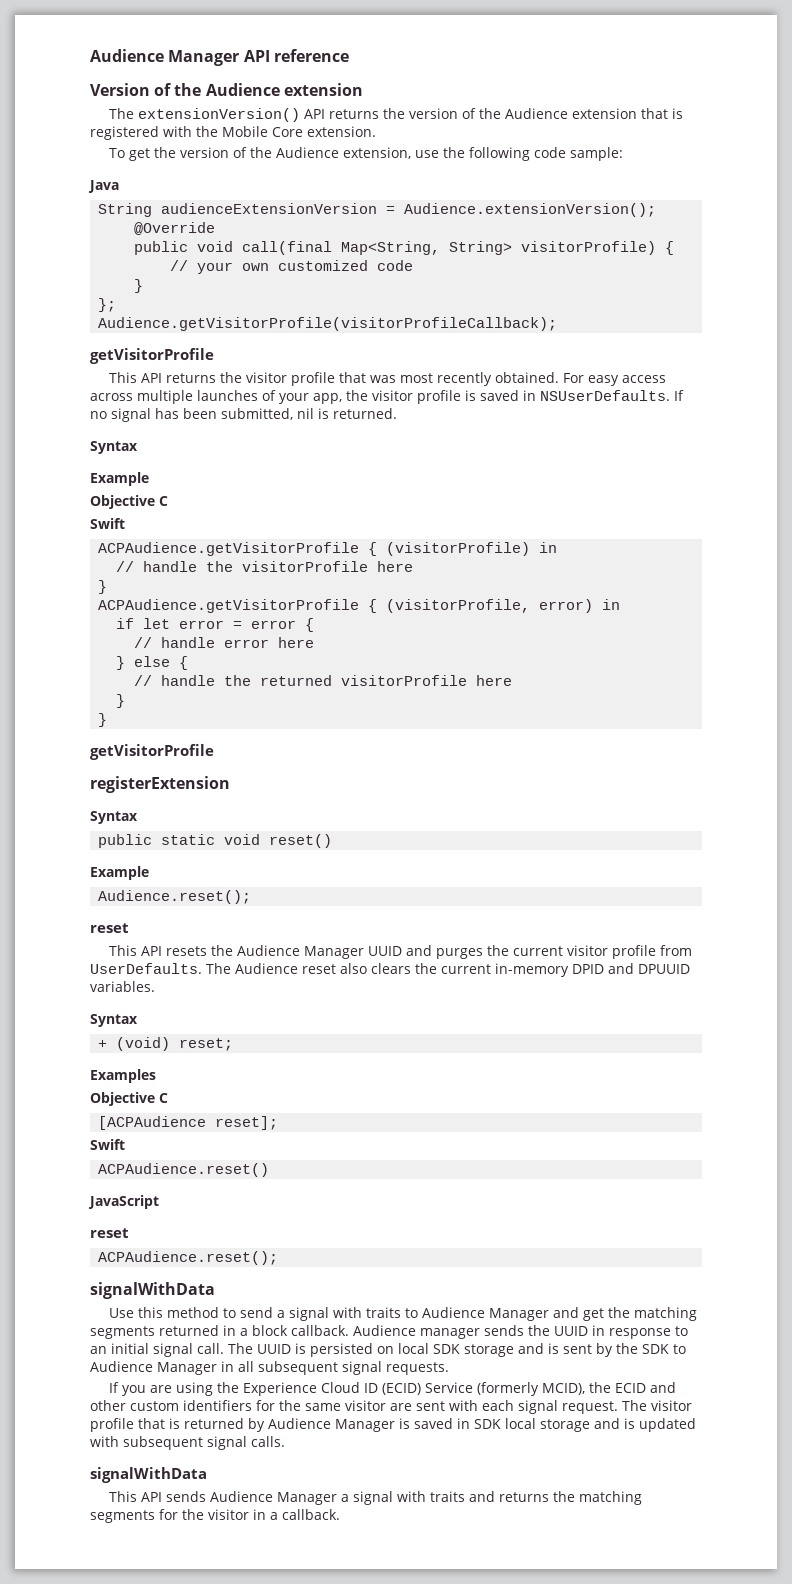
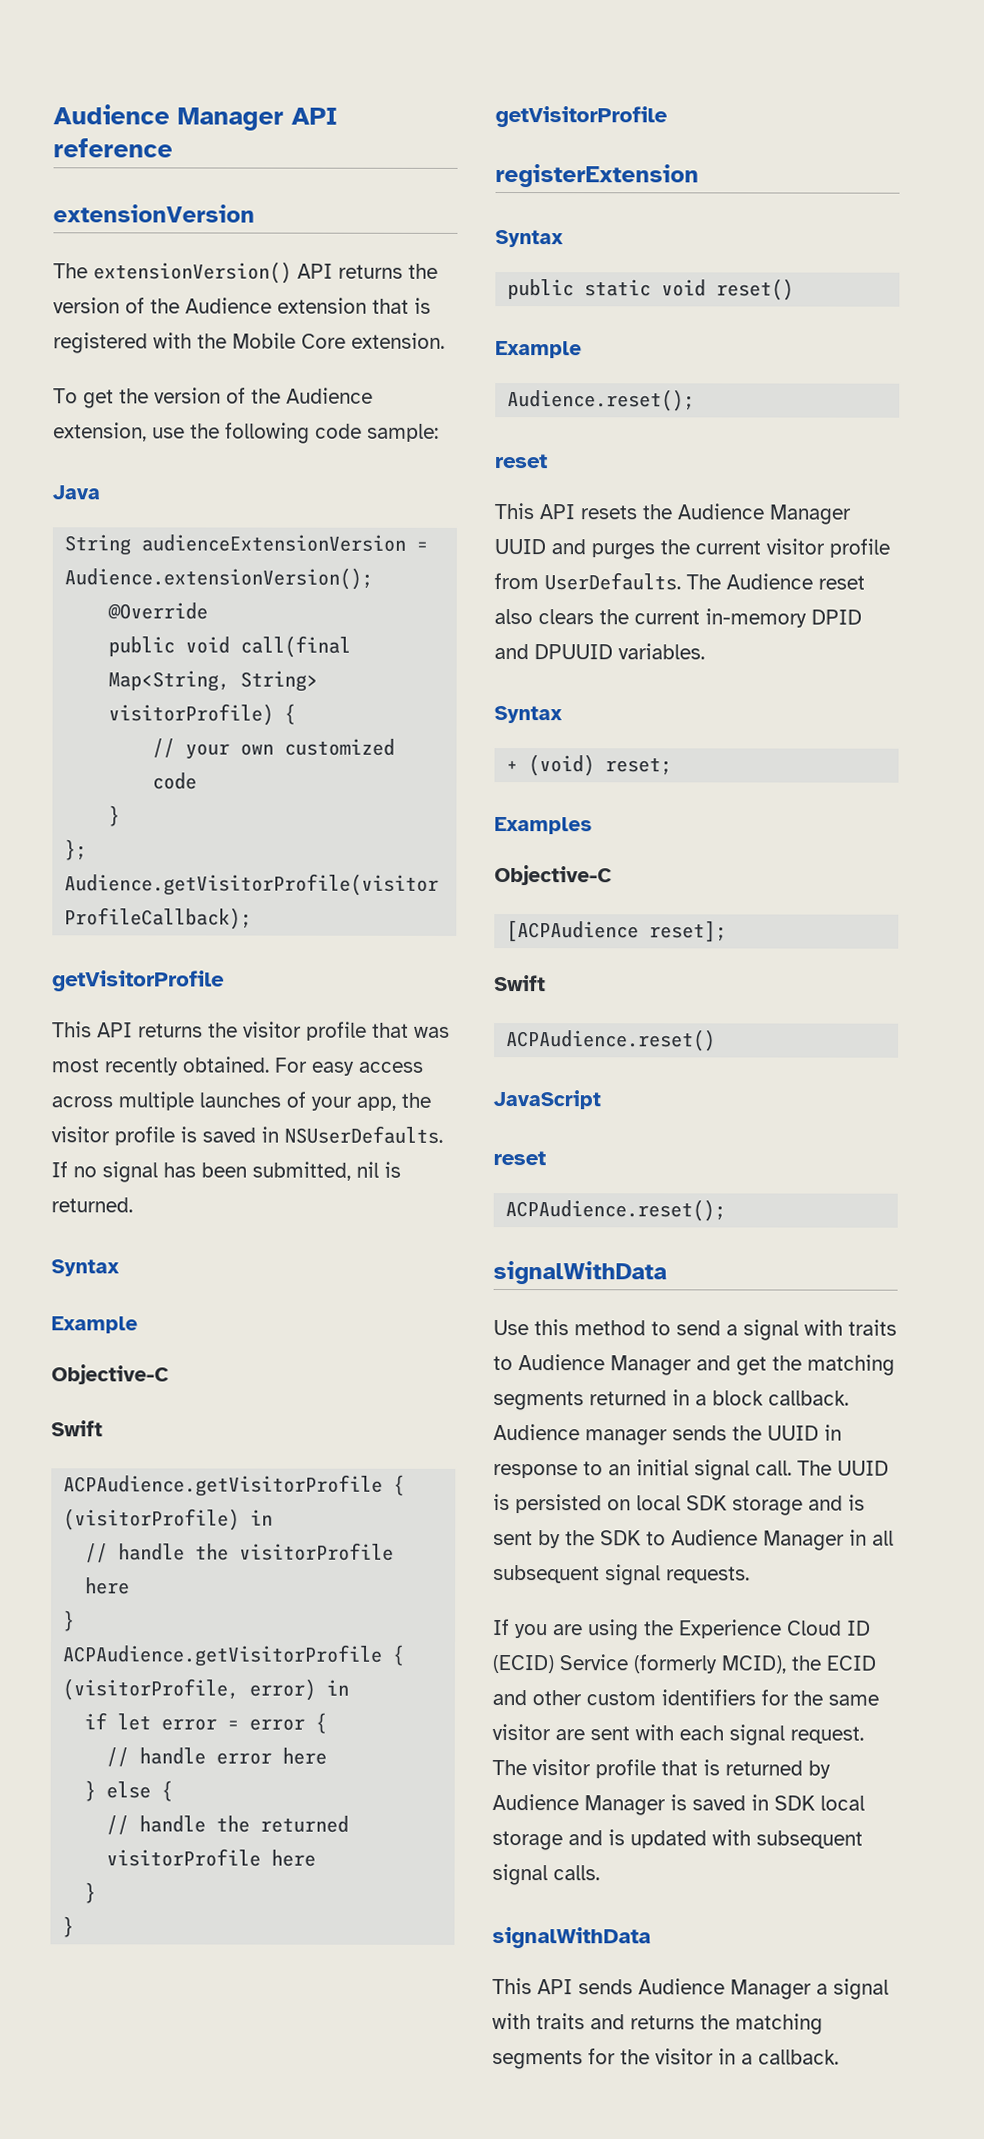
[90,83,363,96] Version of the Audience extension -> [53,204,255,223] extensionVersion
[90,495,168,509] Objective C -> [51,1364,169,1385] Objective-C
[90,1092,168,1106] Objective C -> [494,865,612,886] Objective-C

